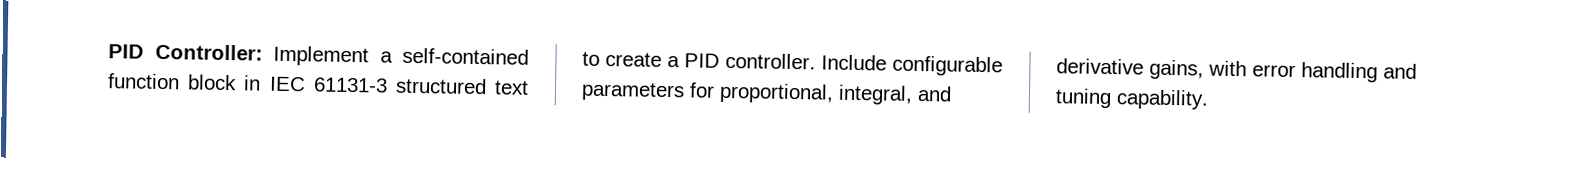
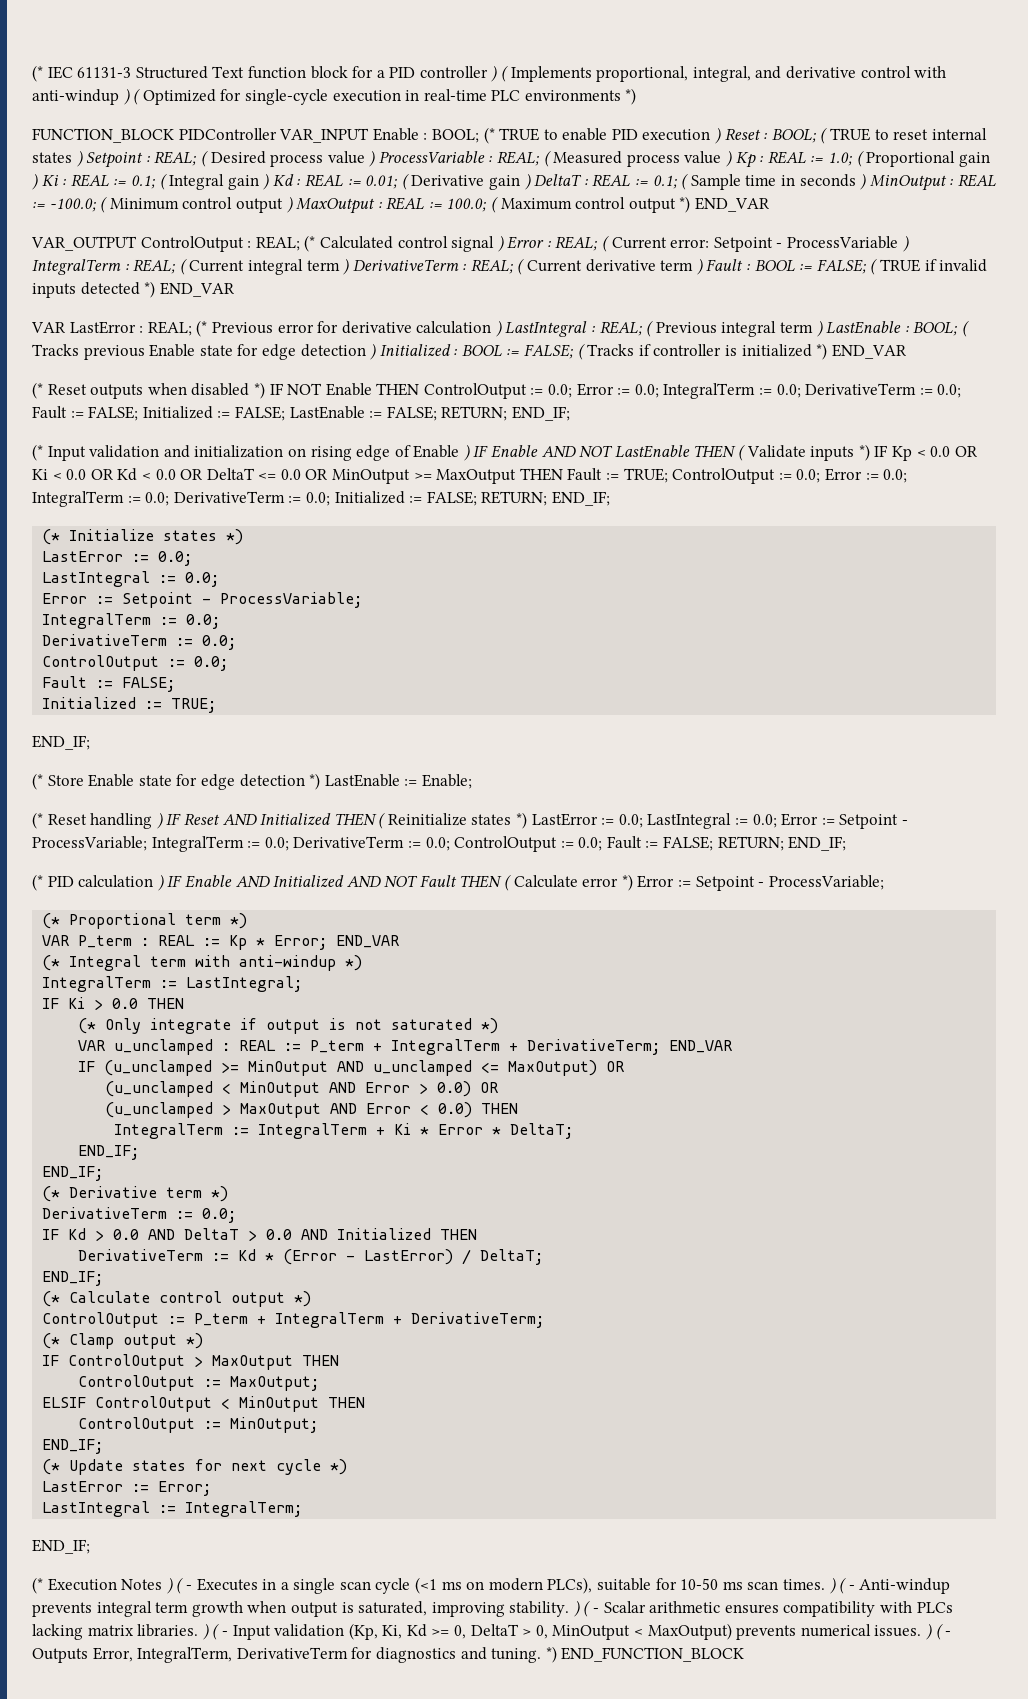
[108,43,529,67] [107,73,529,95] [582,51,1003,77] [581,81,952,105] [1056,58,1417,83] [1055,88,1209,110] PID Controller: Implement a self-contained function block in IEC 61131-3 structured text to create a PID controller. Include configurable parameters for proportional, integral, and derivative gains, with error handling and tuning capability. -> [32,65,947,82] [32,88,637,105] [32,127,987,144] [32,150,990,168] [32,173,996,191] [32,196,771,214] [31,235,909,252] [32,258,988,275] [32,281,235,298] [31,320,969,337] [32,343,907,360] [32,382,962,399] [32,406,570,421] [32,444,978,461] [32,468,908,484] [32,491,610,507] [42,529,244,545] [42,551,193,566] [42,571,220,587] [42,592,363,608] [42,613,221,629] [42,634,237,650] [42,655,229,671] [42,676,176,692] [42,697,217,713] [32,735,90,750] [32,773,472,790] [32,812,908,829] [32,836,847,852] [32,874,884,891] [42,913,248,929] [42,935,400,950] [42,955,363,971] [42,976,303,992] [42,997,185,1010] [78,1018,499,1034] [78,1039,733,1055] [78,1060,625,1076] [105,1081,499,1097] [105,1102,519,1118] [114,1123,574,1139] [78,1145,140,1160] [42,1166,104,1181] [42,1186,229,1202] [42,1207,237,1223] [42,1228,478,1241] [78,1249,544,1265] [42,1271,104,1286] [42,1291,312,1307] [42,1312,545,1328] [42,1333,204,1349] [42,1354,340,1370] [78,1375,320,1391] [42,1396,366,1412] [78,1417,319,1433] [42,1439,104,1454] [42,1459,348,1475] [42,1481,212,1496] [42,1501,303,1517] [32,1539,90,1554] [32,1577,951,1594] [32,1600,953,1617] [32,1623,952,1640] [32,1646,745,1663] (* IEC 61131-3 Structured Text function block for a PID controller ) ( Implements proportional, integral, and derivative control with anti-windup ) ( Optimized for single-cycle execution in real-time PLC environments *) // FUNCTION_BLOCK PIDController VAR_INPUT Enable : BOOL; (* TRUE to enable PID execution ) Reset : BOOL; ( TRUE to reset internal states ) Setpoint : REAL; ( Desired process value ) ProcessVariable : REAL; ( Measured process value ) Kp : REAL := 1.0; ( Proportional gain ) Ki : REAL := 0.1; ( Integral gain ) Kd : REAL := 0.01; ( Derivative gain ) DeltaT : REAL := 0.1; ( Sample time in seconds ) MinOutput : REAL := -100.0; ( Minimum control output ) MaxOutput : REAL := 100.0; ( Maximum control output *) END_VAR // VAR_OUTPUT ControlOutput : REAL; (* Calculated control signal ) Error : REAL; ( Current error: Setpoint - ProcessVariable ) IntegralTerm : REAL; ( Current integral term ) DerivativeTerm : REAL; ( Current derivative term ) Fault : BOOL := FALSE; ( TRUE if invalid inputs detected *) END_VAR // VAR LastError : REAL; (* Previous error for derivative calculation ) LastIntegral : REAL; ( Previous integral term ) LastEnable : BOOL; ( Tracks previous Enable state for edge detection ) Initialized : BOOL := FALSE; ( Tracks if controller is initialized *) END_VAR // (* Reset outputs when disabled *) IF NOT Enable THEN ControlOutput := 0.0; Error := 0.0; IntegralTerm := 0.0; DerivativeTerm := 0.0; Fault := FALSE; Initialized := FALSE; LastEnable := FALSE; RETURN; END_IF; // (* Input validation and initialization on rising edge of Enable ) IF Enable AND NOT LastEnable THEN ( Validate inputs *) IF Kp < 0.0 OR Ki < 0.0 OR Kd < 0.0 OR DeltaT <= 0.0 OR MinOutput >= MaxOutput THEN Fault := TRUE; ControlOutput := 0.0; Error := 0.0; IntegralTerm := 0.0; DerivativeTerm := 0.0; Initialized := FALSE; RETURN; END_IF; // (* Initialize states *) // LastError := 0.0; // LastIntegral := 0.0; // Error := Setpoint - ProcessVariable; // IntegralTerm := 0.0; // DerivativeTerm := 0.0; // ControlOutput := 0.0; // Fault := FALSE; // Initialized := TRUE; // END_IF; // (* Store Enable state for edge detection *) LastEnable := Enable; // (* Reset handling ) IF Reset AND Initialized THEN ( Reinitialize states *) LastError := 0.0; LastIntegral := 0.0; Error := Setpoint - ProcessVariable; IntegralTerm := 0.0; DerivativeTerm := 0.0; ControlOutput := 0.0; Fault := FALSE; RETURN; END_IF; // (* PID calculation ) IF Enable AND Initialized AND NOT Fault THEN ( Calculate error *) Error := Setpoint - ProcessVariable; // (* Proportional term *) // VAR P_term : REAL := Kp * Error; END_VAR // (* Integral term with anti-windup *) // IntegralTerm := LastIntegral; // IF Ki > 0.0 THEN // (* Only integrate if output is not saturated *) // VAR u_unclamped : REAL := P_term + IntegralTerm + DerivativeTerm; END_VAR // IF (u_unclamped >= MinOutput AND u_unclamped <= MaxOutput) OR // (u_unclamped < MinOutput AND Error > 0.0) OR // (u_unclamped > MaxOutput AND Error < 0.0) THEN // IntegralTerm := IntegralTerm + Ki * Error * DeltaT; // END_IF; // END_IF; // (* Derivative term *) // DerivativeTerm := 0.0; // IF Kd > 0.0 AND DeltaT > 0.0 AND Initialized THEN // DerivativeTerm := Kd * (Error - LastError) / DeltaT; // END_IF; // (* Calculate control output *) // ControlOutput := P_term + IntegralTerm + DerivativeTerm; // (* Clamp output *) // IF ControlOutput > MaxOutput THEN // ControlOutput := MaxOutput; // ELSIF ControlOutput < MinOutput THEN // ControlOutput := MinOutput; // END_IF; // (* Update states for next cycle *) // LastError := Error; // LastIntegral := IntegralTerm; // END_IF; // (* Execution Notes ) ( - Executes in a single scan cycle (<1 ms on modern PLCs), suitable for 10-50 ms scan times. ) ( - Anti-windup prevents integral term growth when output is saturated, improving stability. ) ( - Scalar arithmetic ensures compatibility with PLCs lacking matrix libraries. ) ( - Input validation (Kp, Ki, Kd >= 0, DeltaT > 0, MinOutput < MaxOutput) prevents numerical issues. ) ( - Outputs Error, IntegralTerm, DerivativeTerm for diagnostics and tuning. *) END_FUNCTION_BLOCK

